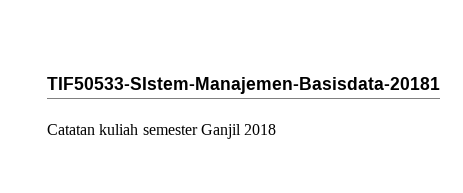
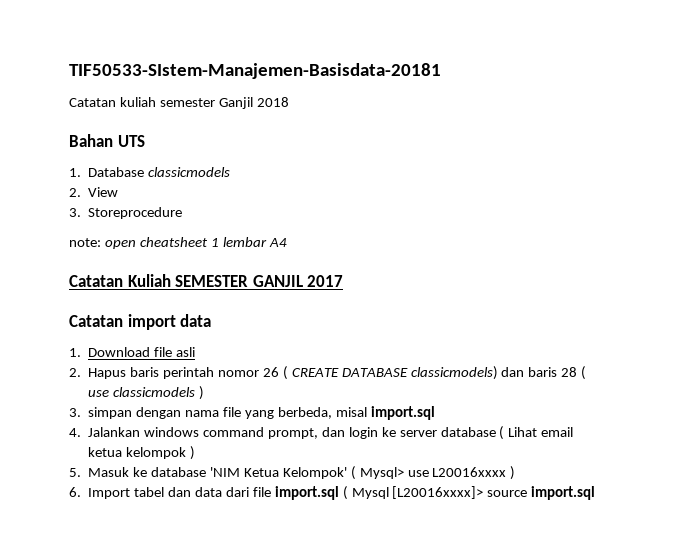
(277, 129) none -> [69,134,145,147] [69,167,231,177] [69,187,119,197] [69,207,183,219] [69,237,287,249] [69,274,344,287] [69,314,212,330] [69,347,196,357] [69,366,587,380] [88,386,205,400] [69,406,435,420] [69,426,574,440] [88,446,196,460] [69,466,516,480] [69,486,596,500] // Bahan UTS // 1. Database classicmodels // 2. View // 3. Storeprocedure // note: open cheatsheet 1 lembar A4 // Catatan Kuliah SEMESTER GANJIL 2017 // Catatan import data // 1. Download file asli // 2. Hapus baris perintah nomor 26 ( CREATE DATABASE classicmodels) dan baris 28 ( use classicmodels ) // 3. simpan dengan nama file yang berbeda, misal import.sql // 4. Jalankan windows command prompt, dan login ke server database ( Lihat email ketua kelompok ) // 5. Masuk ke database 'NIM Ketua Kelompok' ( Mysql> use L20016xxxx ) // 6. Import tabel dan data dari file import.sql ( Mysql [L20016xxxx]> source import.sql

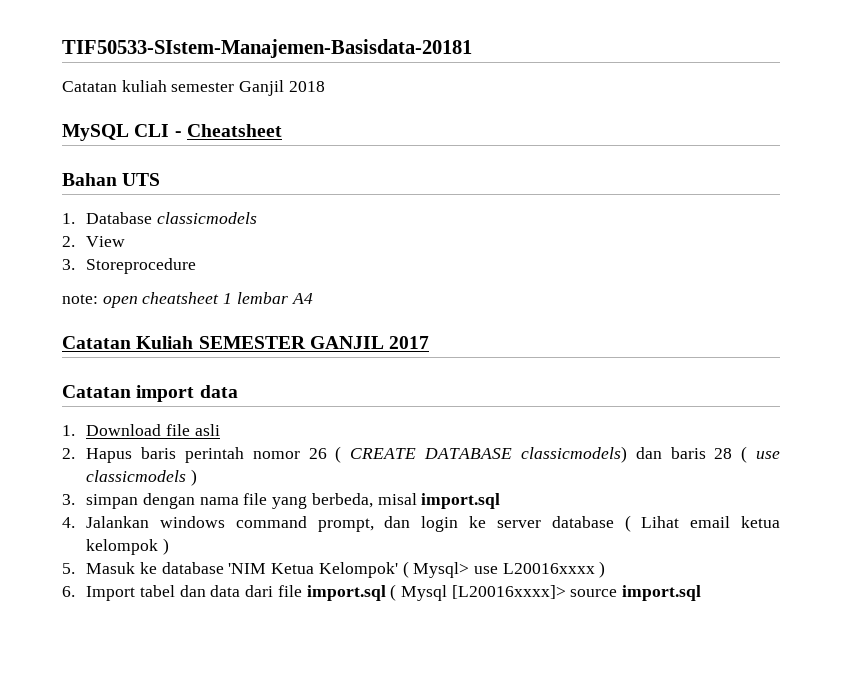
(289, 102) none -> [62,124,282,141] // MySQL CLI - Cheatsheet

